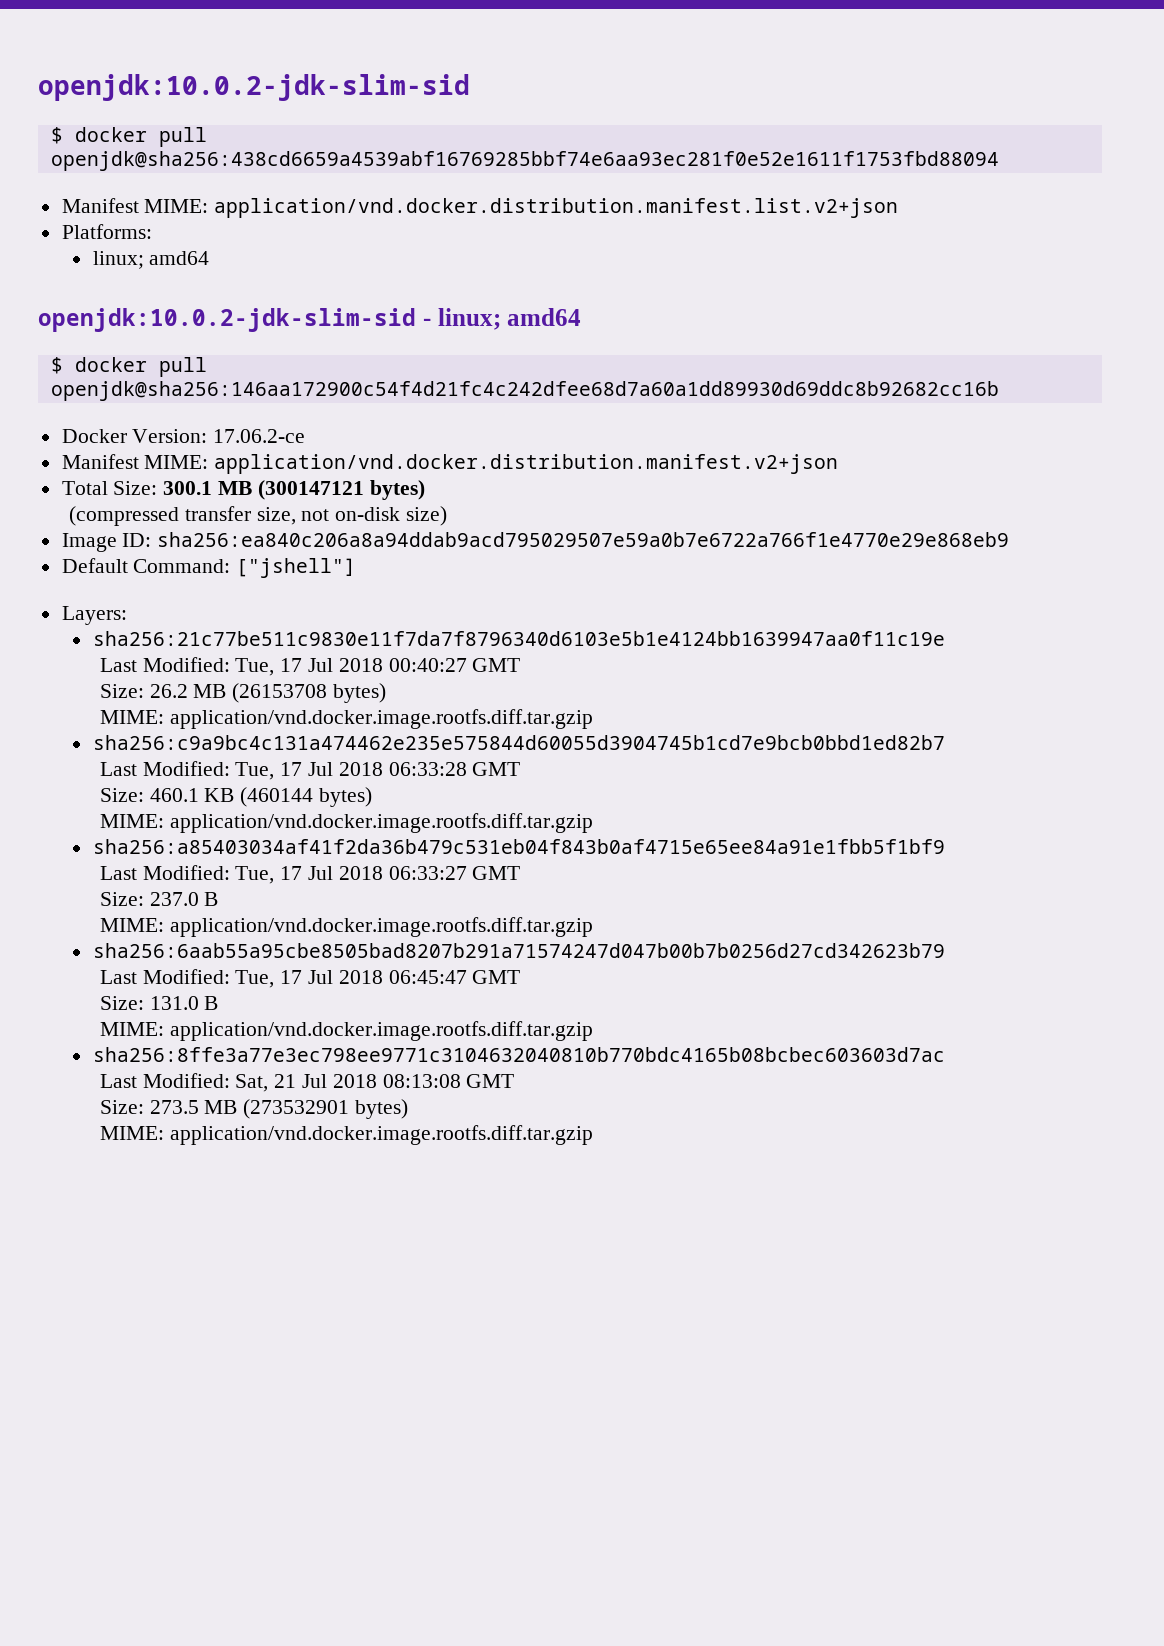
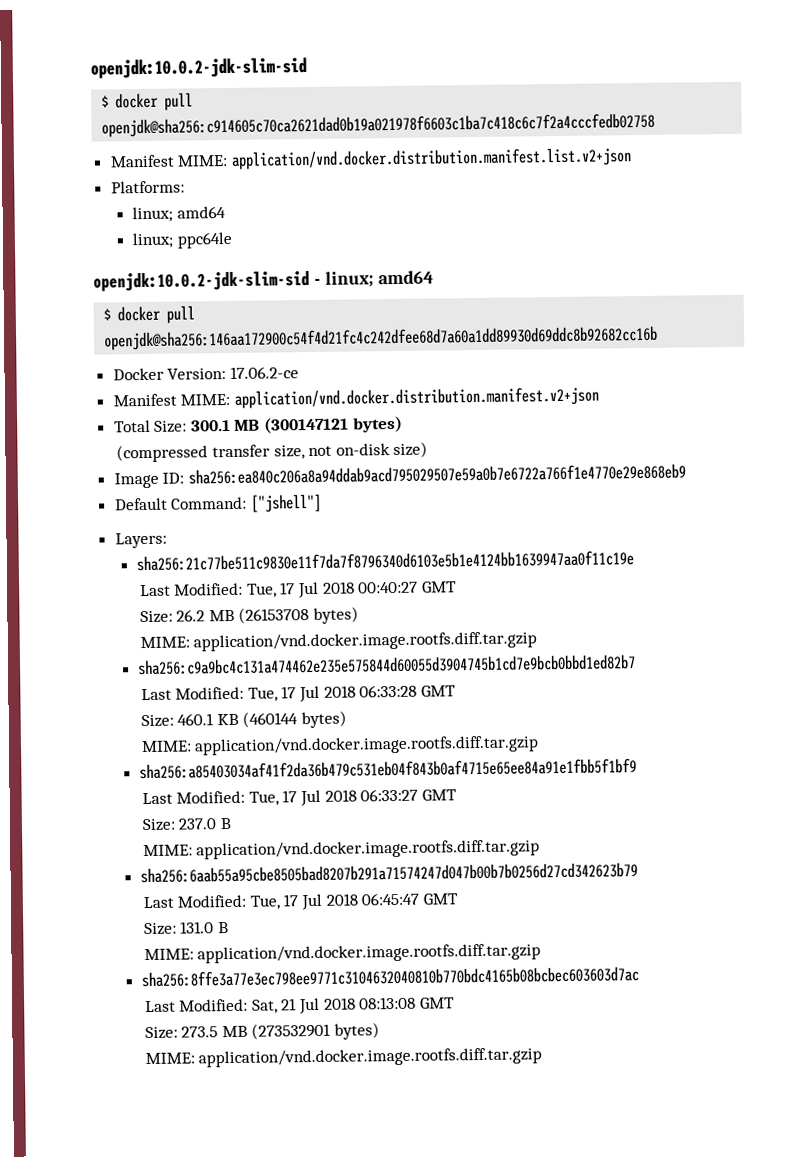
[50,151,999,171] openjdk@sha256:438cd6659a4539abf16769285bbf74e6aa93ec281f0e52e1611f1753fbd88094 -> [101,112,656,138] openjdk@sha256:c914605c70ca2621dad0b19a021978f6603c1ba7c418c6c7f2a4cccfedb02758
(210, 258) none -> [132,231,233,249] // linux; ppc64le

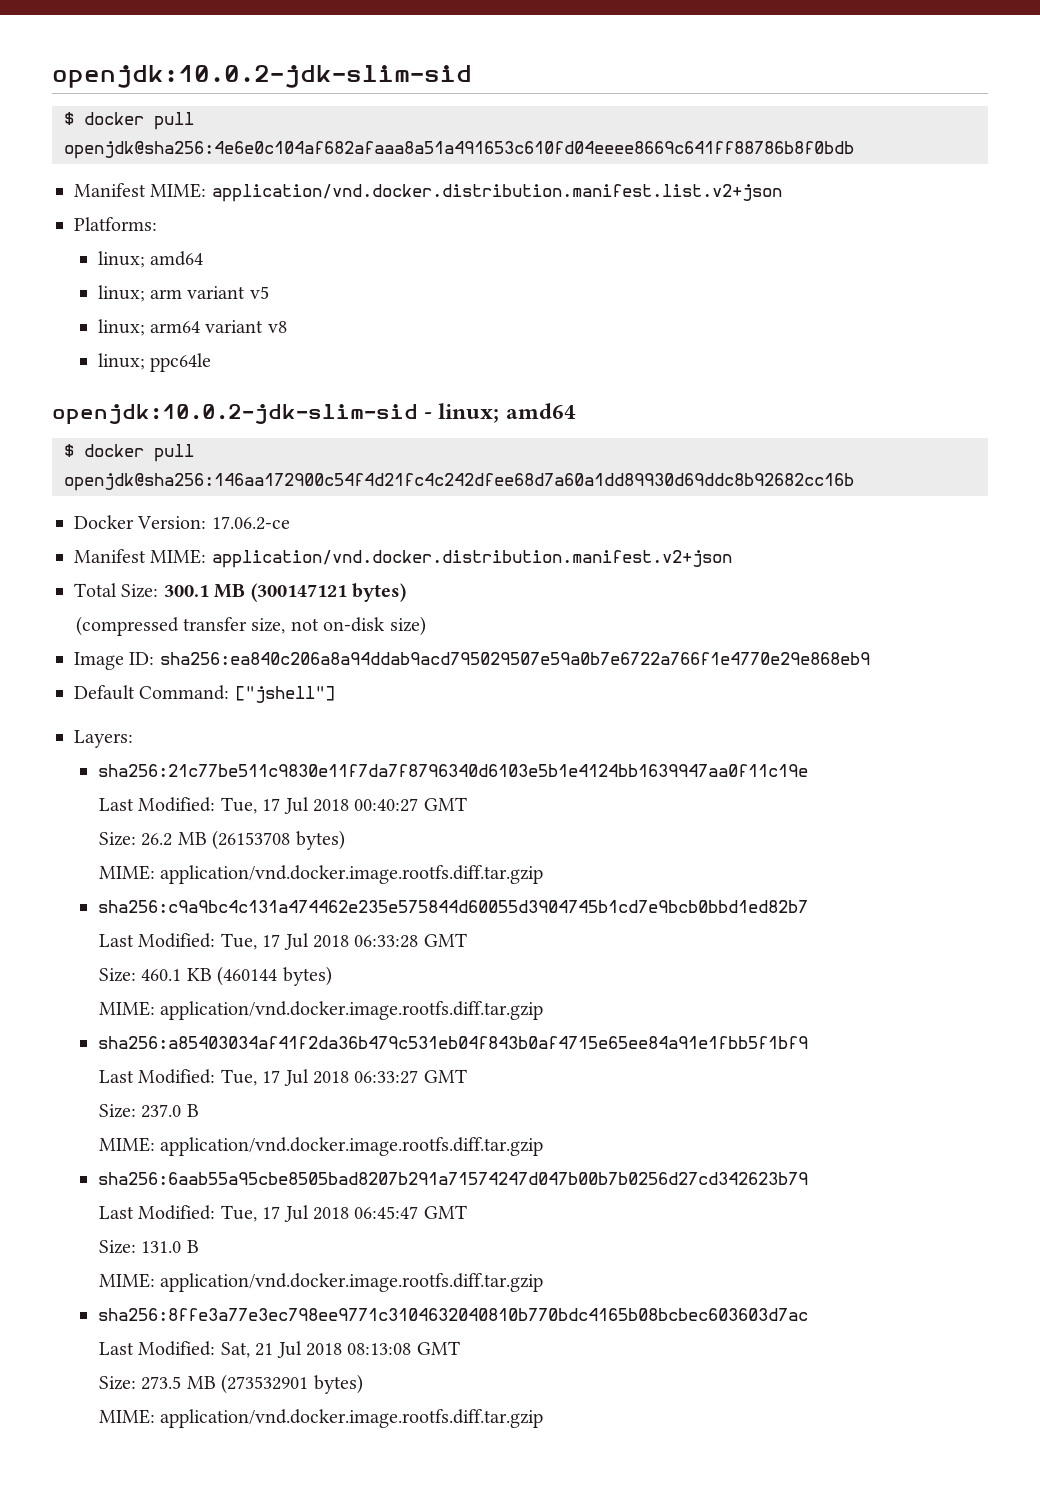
[101,112,656,138] openjdk@sha256:c914605c70ca2621dad0b19a021978f6603c1ba7c418c6c7f2a4cccfedb02758 -> [64,141,854,159] openjdk@sha256:4e6e0c104af682afaaa8a51a491653c610fd04eeee8669c641ff88786b8f0bdb
(226, 212) none -> [97,285,269,302] [97,319,287,336] // linux; arm variant v5 // linux; arm64 variant v8

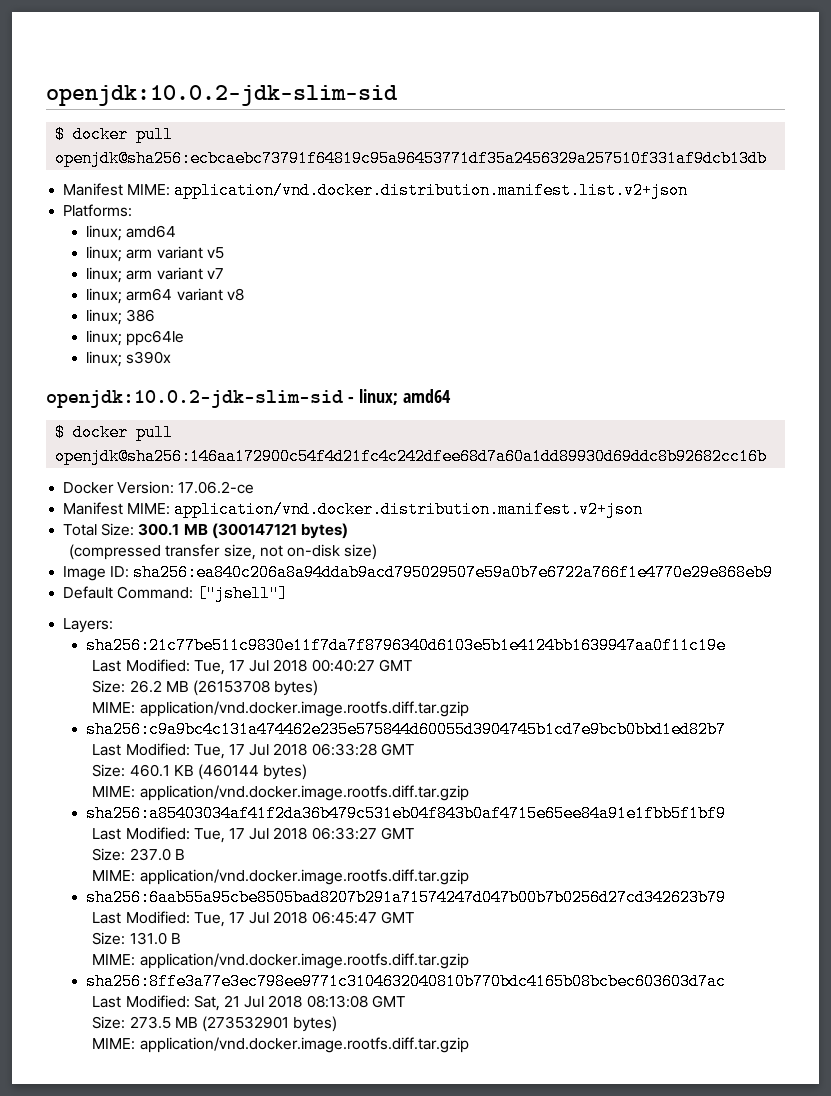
[64,141,854,159] openjdk@sha256:4e6e0c104af682afaaa8a51a491653c610fd04eeee8669c641ff88786b8f0bdb -> [55,150,768,167] openjdk@sha256:ecbcaebc73791f64819c95a96453771df35a2456329a257510f331af9dcb13db
(269, 292) none -> [86,267,224,283] // linux; arm variant v7
(287, 327) none -> [86,309,156,325] // linux; 386
(211, 362) none -> [86,351,172,367] // linux; s390x

